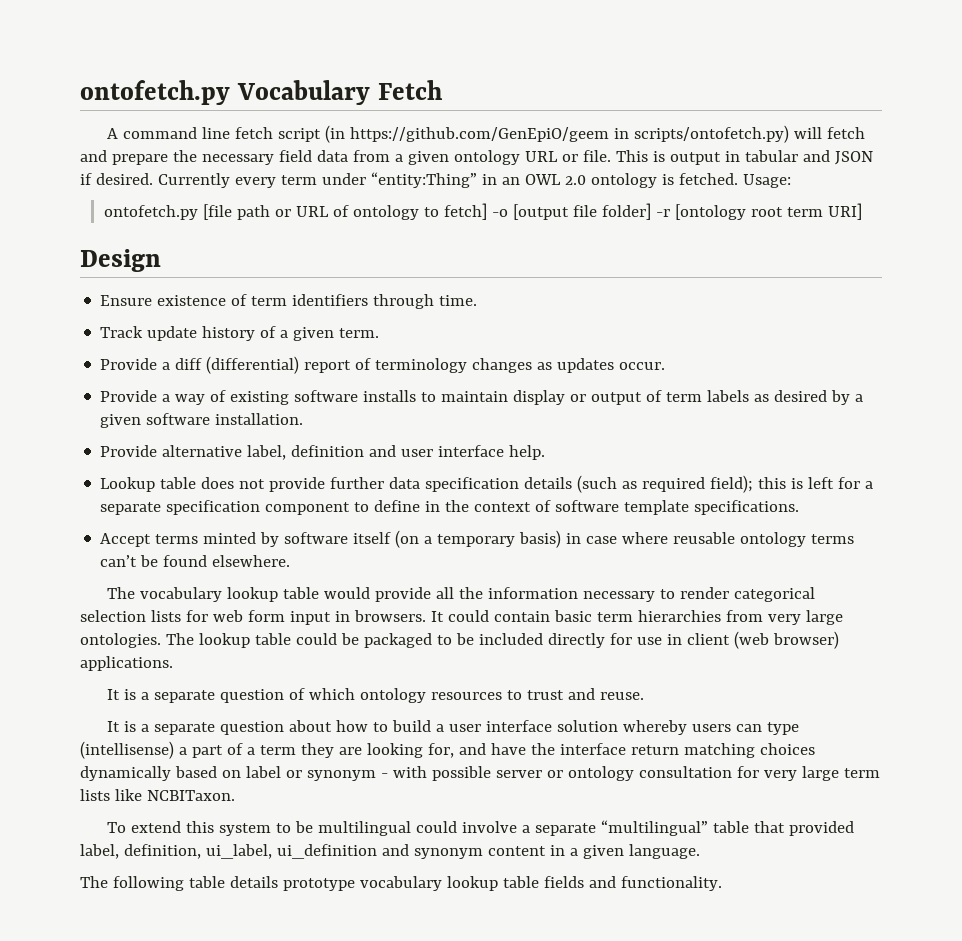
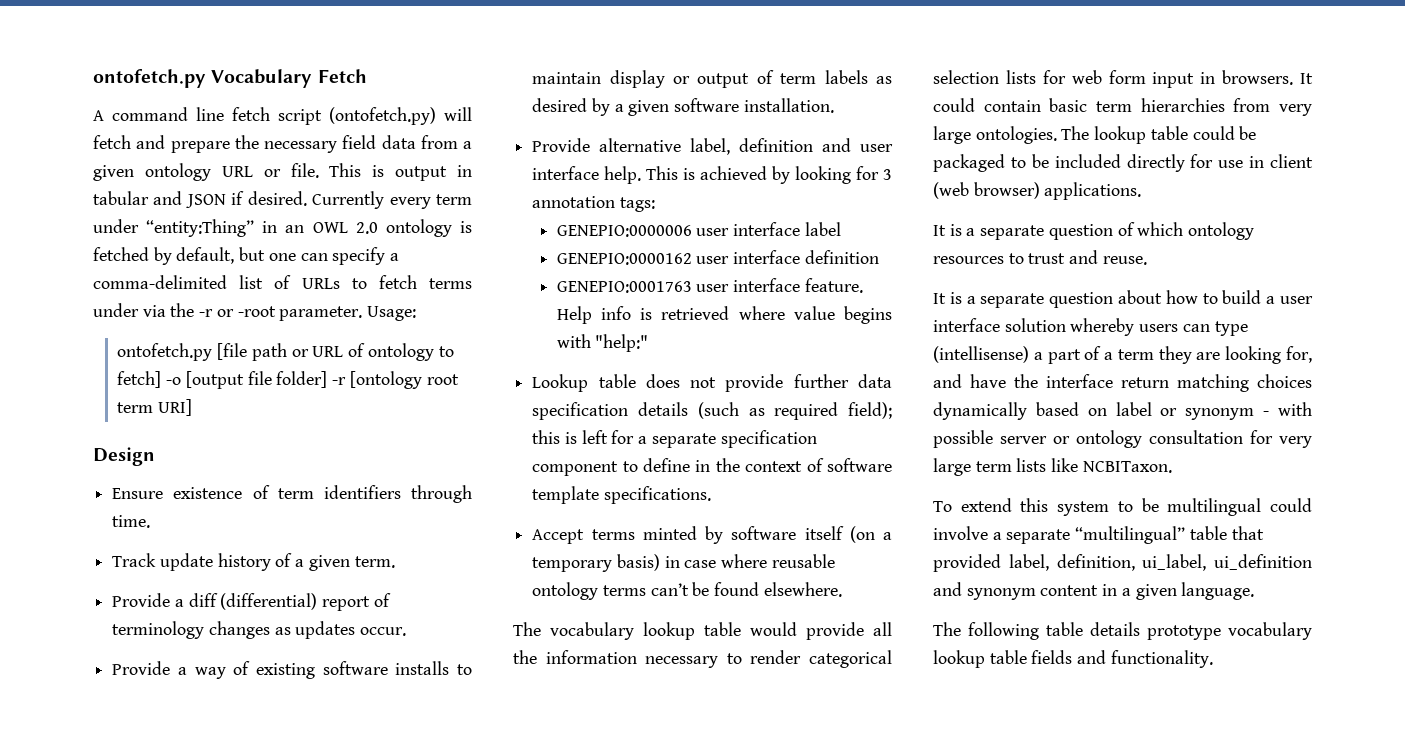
[324,125,789,143] (in https://github.com/GenEpiO/geem in scripts/ontofetch.py) -> [329,107,436,125] (ontofetch.py)
[678,173,738,185] fetched. -> [93,247,400,265] [93,275,472,289] [93,303,363,321] fetched by default, but one can specify a comma-delimited list of URLs to fetch terms under via the -r or -root parameter.
(546, 452) none -> [646,166,892,184] [532,196,655,212] [556,222,841,237] [556,250,879,265] [556,278,863,293] [556,306,892,324] [556,334,649,352] This is achieved by looking for 3 annotation tags: // GENEPIO:0000006 user interface label // GENEPIO:0000162 user interface definition // GENEPIO:0001763 user interface feature. Help info is retrieved where value begins with "help:"

